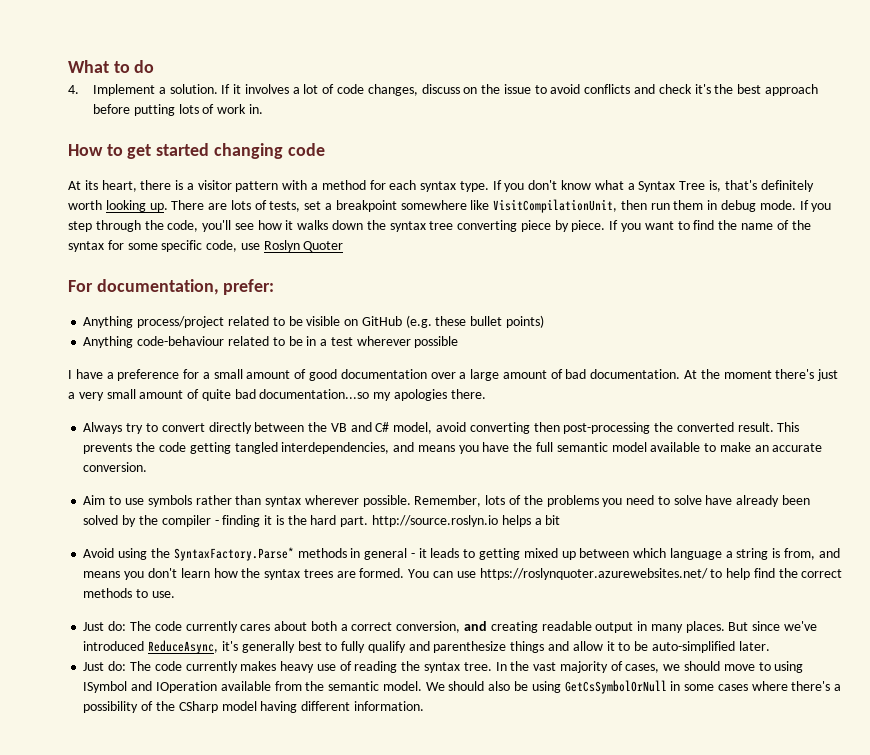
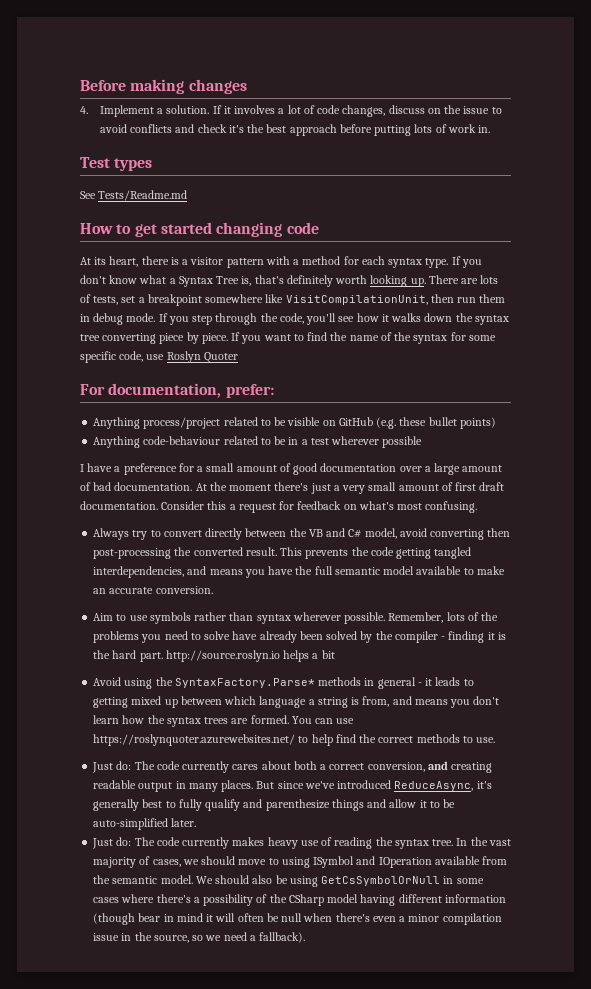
[68,60,155,73] What to do -> [80,79,247,94] Before making changes
(263, 109) none -> [80,157,153,171] [80,190,188,201] // Test types // See Tests/Readme.md
[201,389,486,401] quite bad documentation...so my apologies there. -> [455,482,505,491] [80,501,478,513] first draft documentation. Consider this a request for feedback on what's most confusing.
[353,701,424,711] information. -> [444,894,506,903] [93,913,502,925] [93,932,306,943] information (though bear in mind it will often be null when there's even a minor compilation issue in the source, so we need a fallback).

